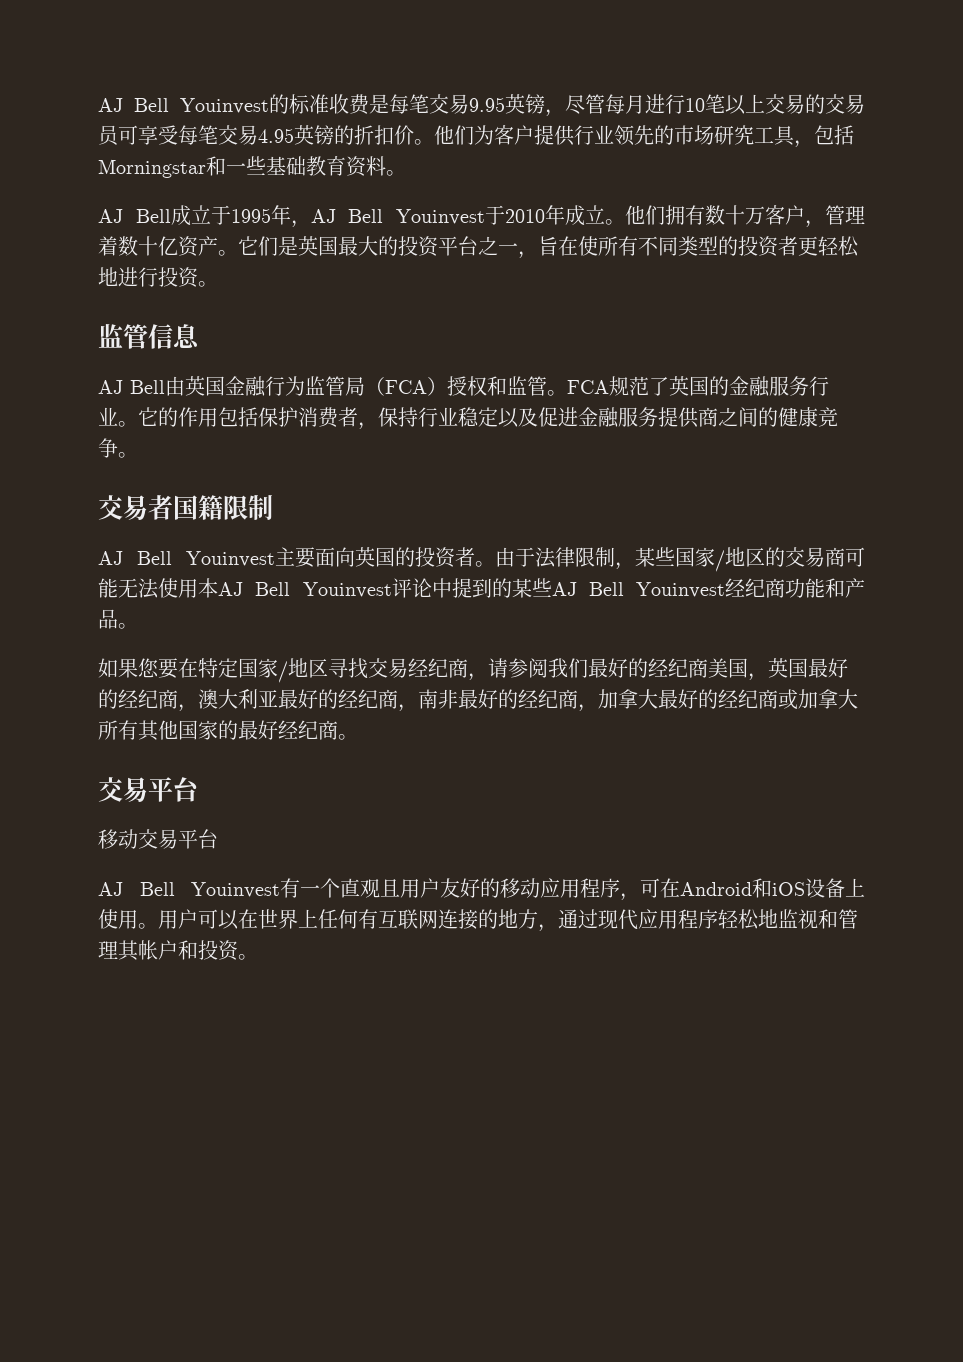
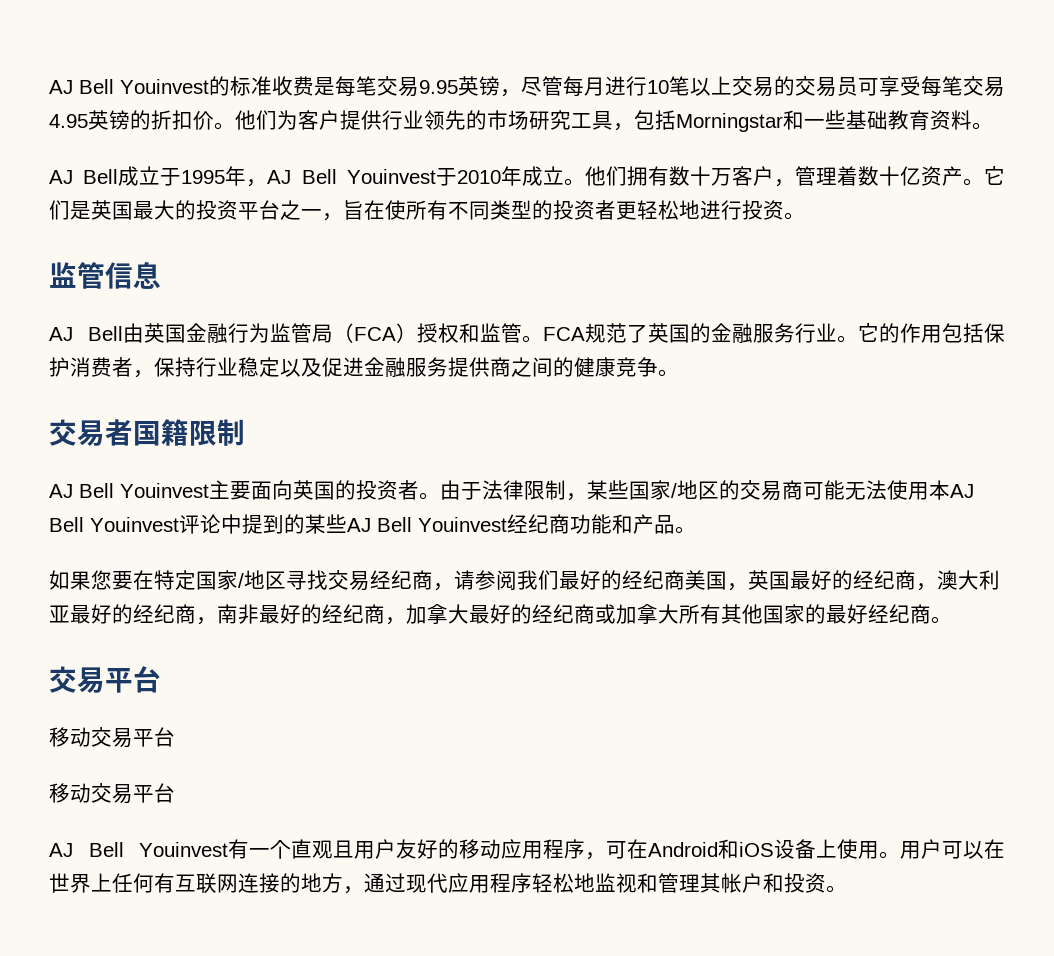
(218, 839) none -> [49,783,175,804] // 移动交易平台

